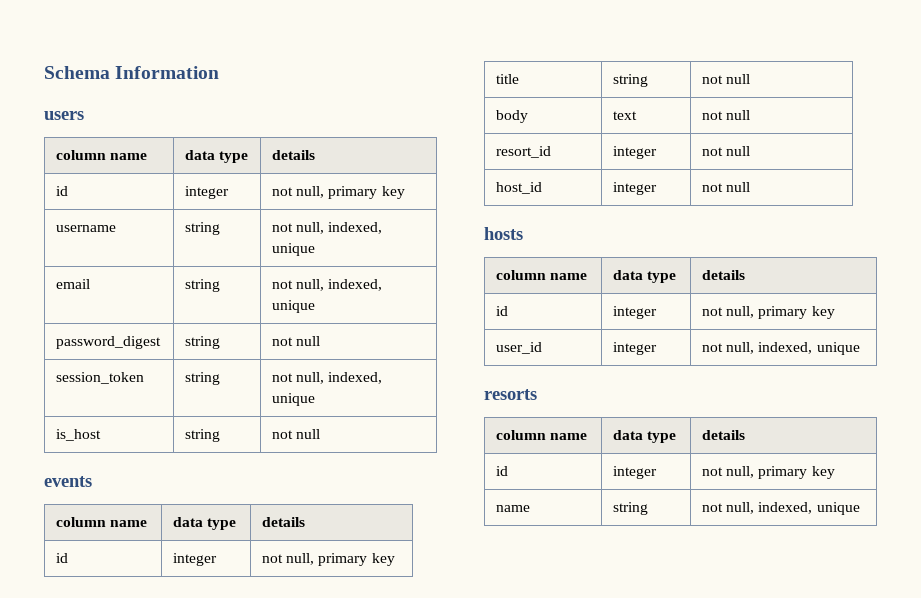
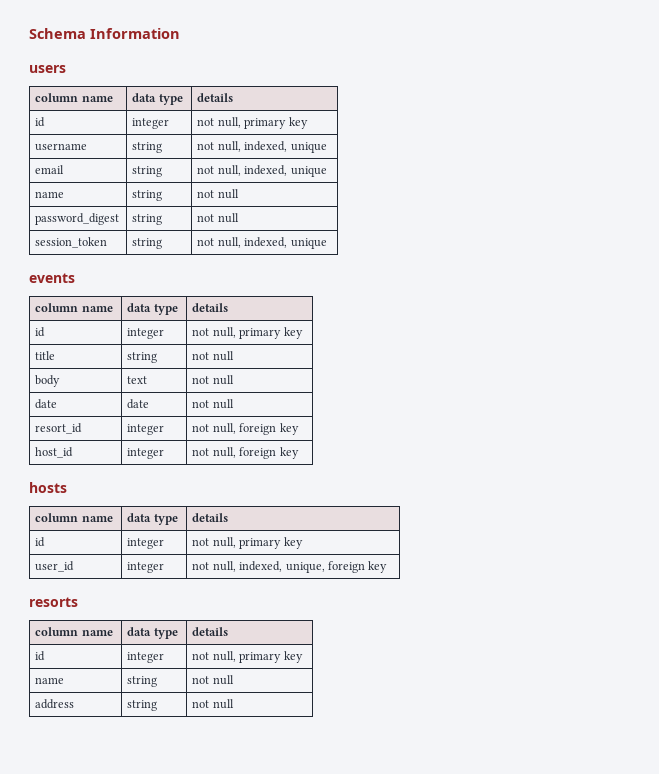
(316, 306) none -> [35,191,65,198] [132,190,163,201] [197,189,239,199] // name | string | not null
[56,429,102,441] [185,429,221,442] [272,429,321,439] // is_host | string | not null -> (327, 243) none
(751, 115) none -> [35,399,58,409] [127,399,150,409] [192,399,234,409] // date | date | not null
[726,146,751,156] null -> [212,423,299,435] null, foreign key
[726,182,751,192] null -> [212,447,299,459] null, foreign key
[816,342,860,355] unique -> [285,561,388,573] unique, foreign key
[726,502,860,515] null, indexed, unique -> [212,675,234,685] [35,699,75,709] [127,700,158,711] [192,699,234,709] null // address | string | not null

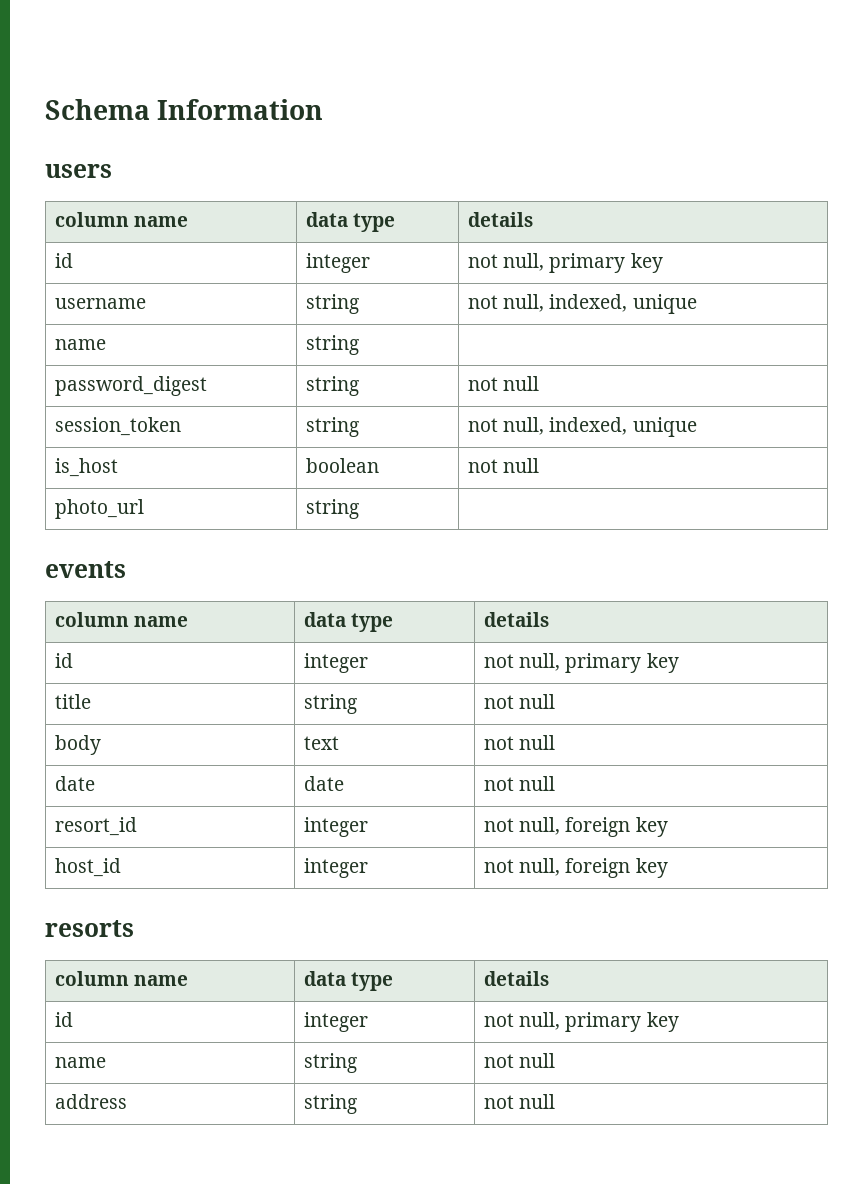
[35,165,65,174] [132,166,163,177] [197,165,327,177] [35,191,65,198] [132,190,163,201] [197,189,239,199] // email | string | not null, indexed, unique // name | string | not null -> [55,339,107,350] [306,335,360,355] // name | string |
(327, 243) none -> [55,458,119,477] [306,458,380,473] [468,458,540,473] [55,499,145,519] [306,499,360,519] // is_host | boolean | not null // photo_url | string |
[29,482,67,493] [35,513,113,522] [127,513,178,525] [192,513,229,522] [35,537,46,547] [127,538,165,549] [192,537,303,549] [35,561,75,572] [127,562,165,573] [192,561,388,573] // hosts // column name | data type | details // id | integer | not null, primary key // user_id | integer | not null, indexed, unique, foreign key -> (668, 868) none

